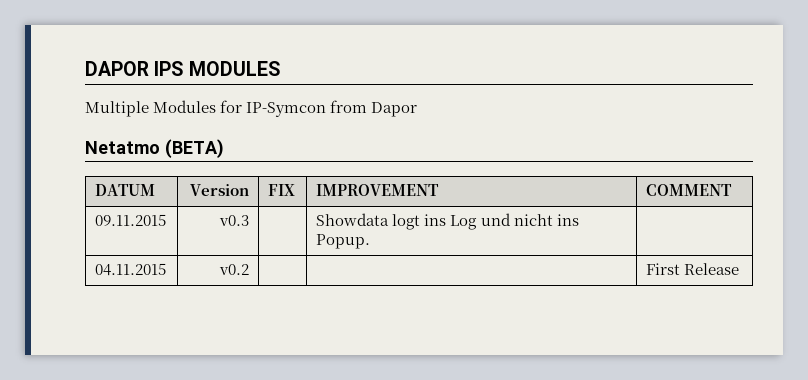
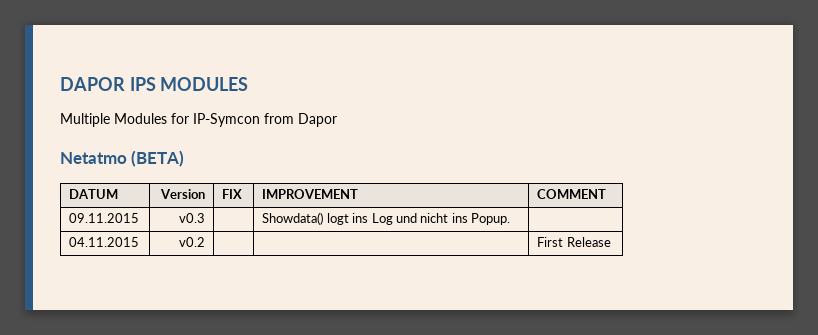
[316,213,390,226] Showdata -> [262,212,324,225] Showdata()

